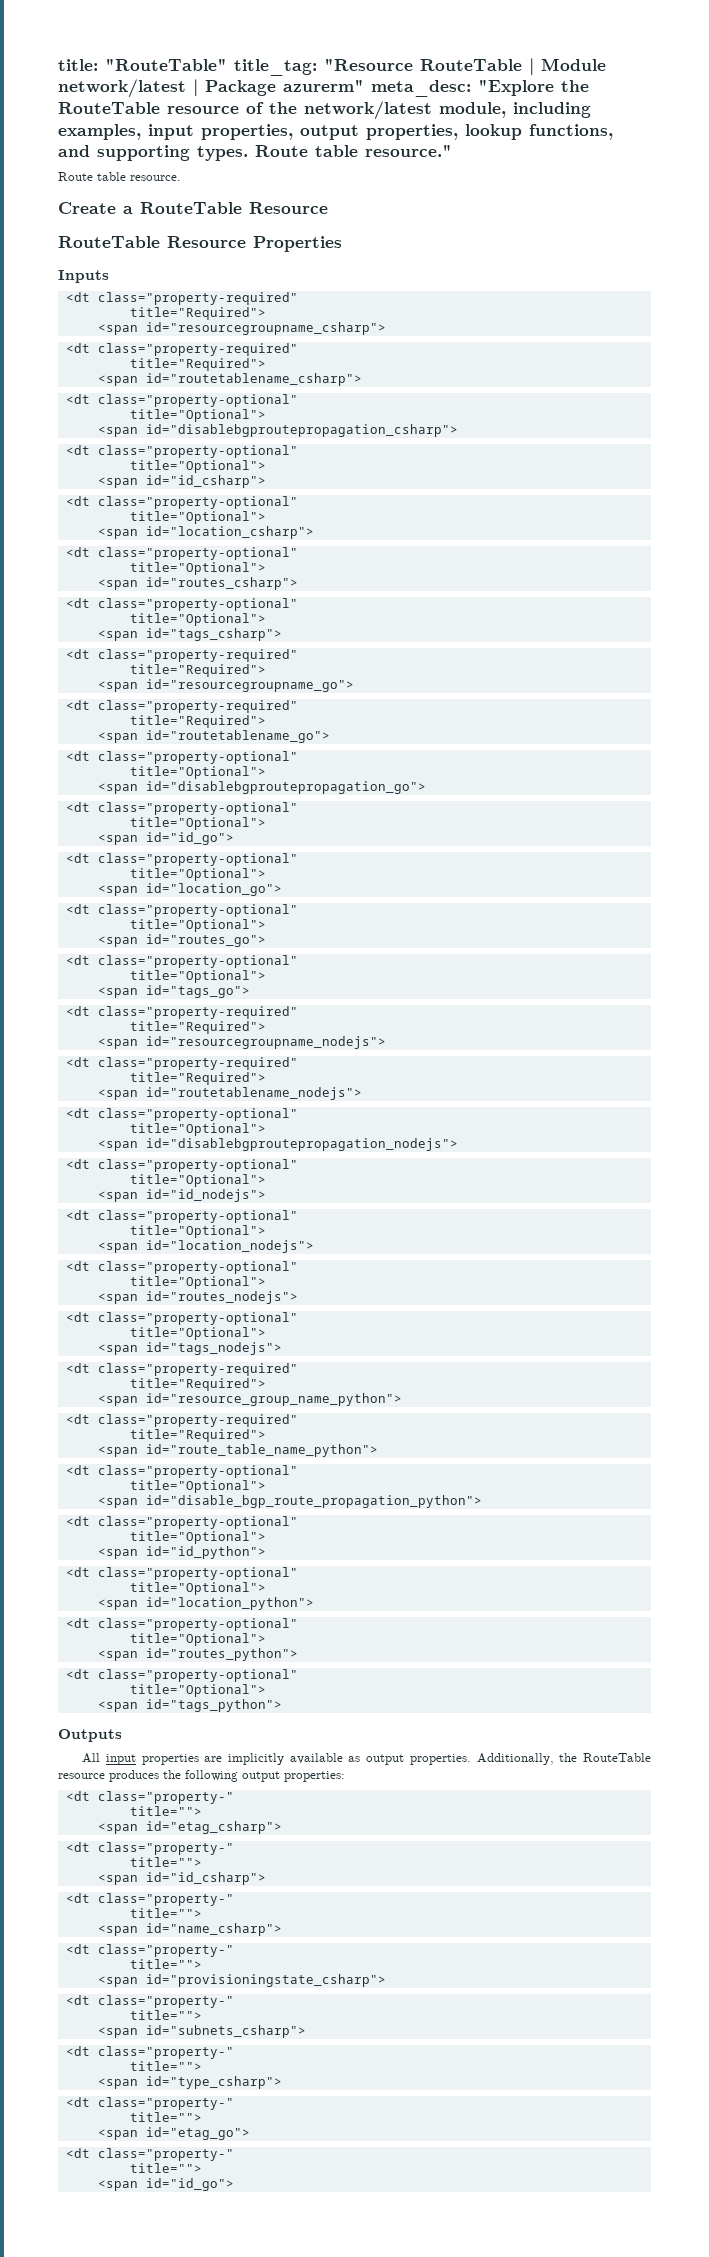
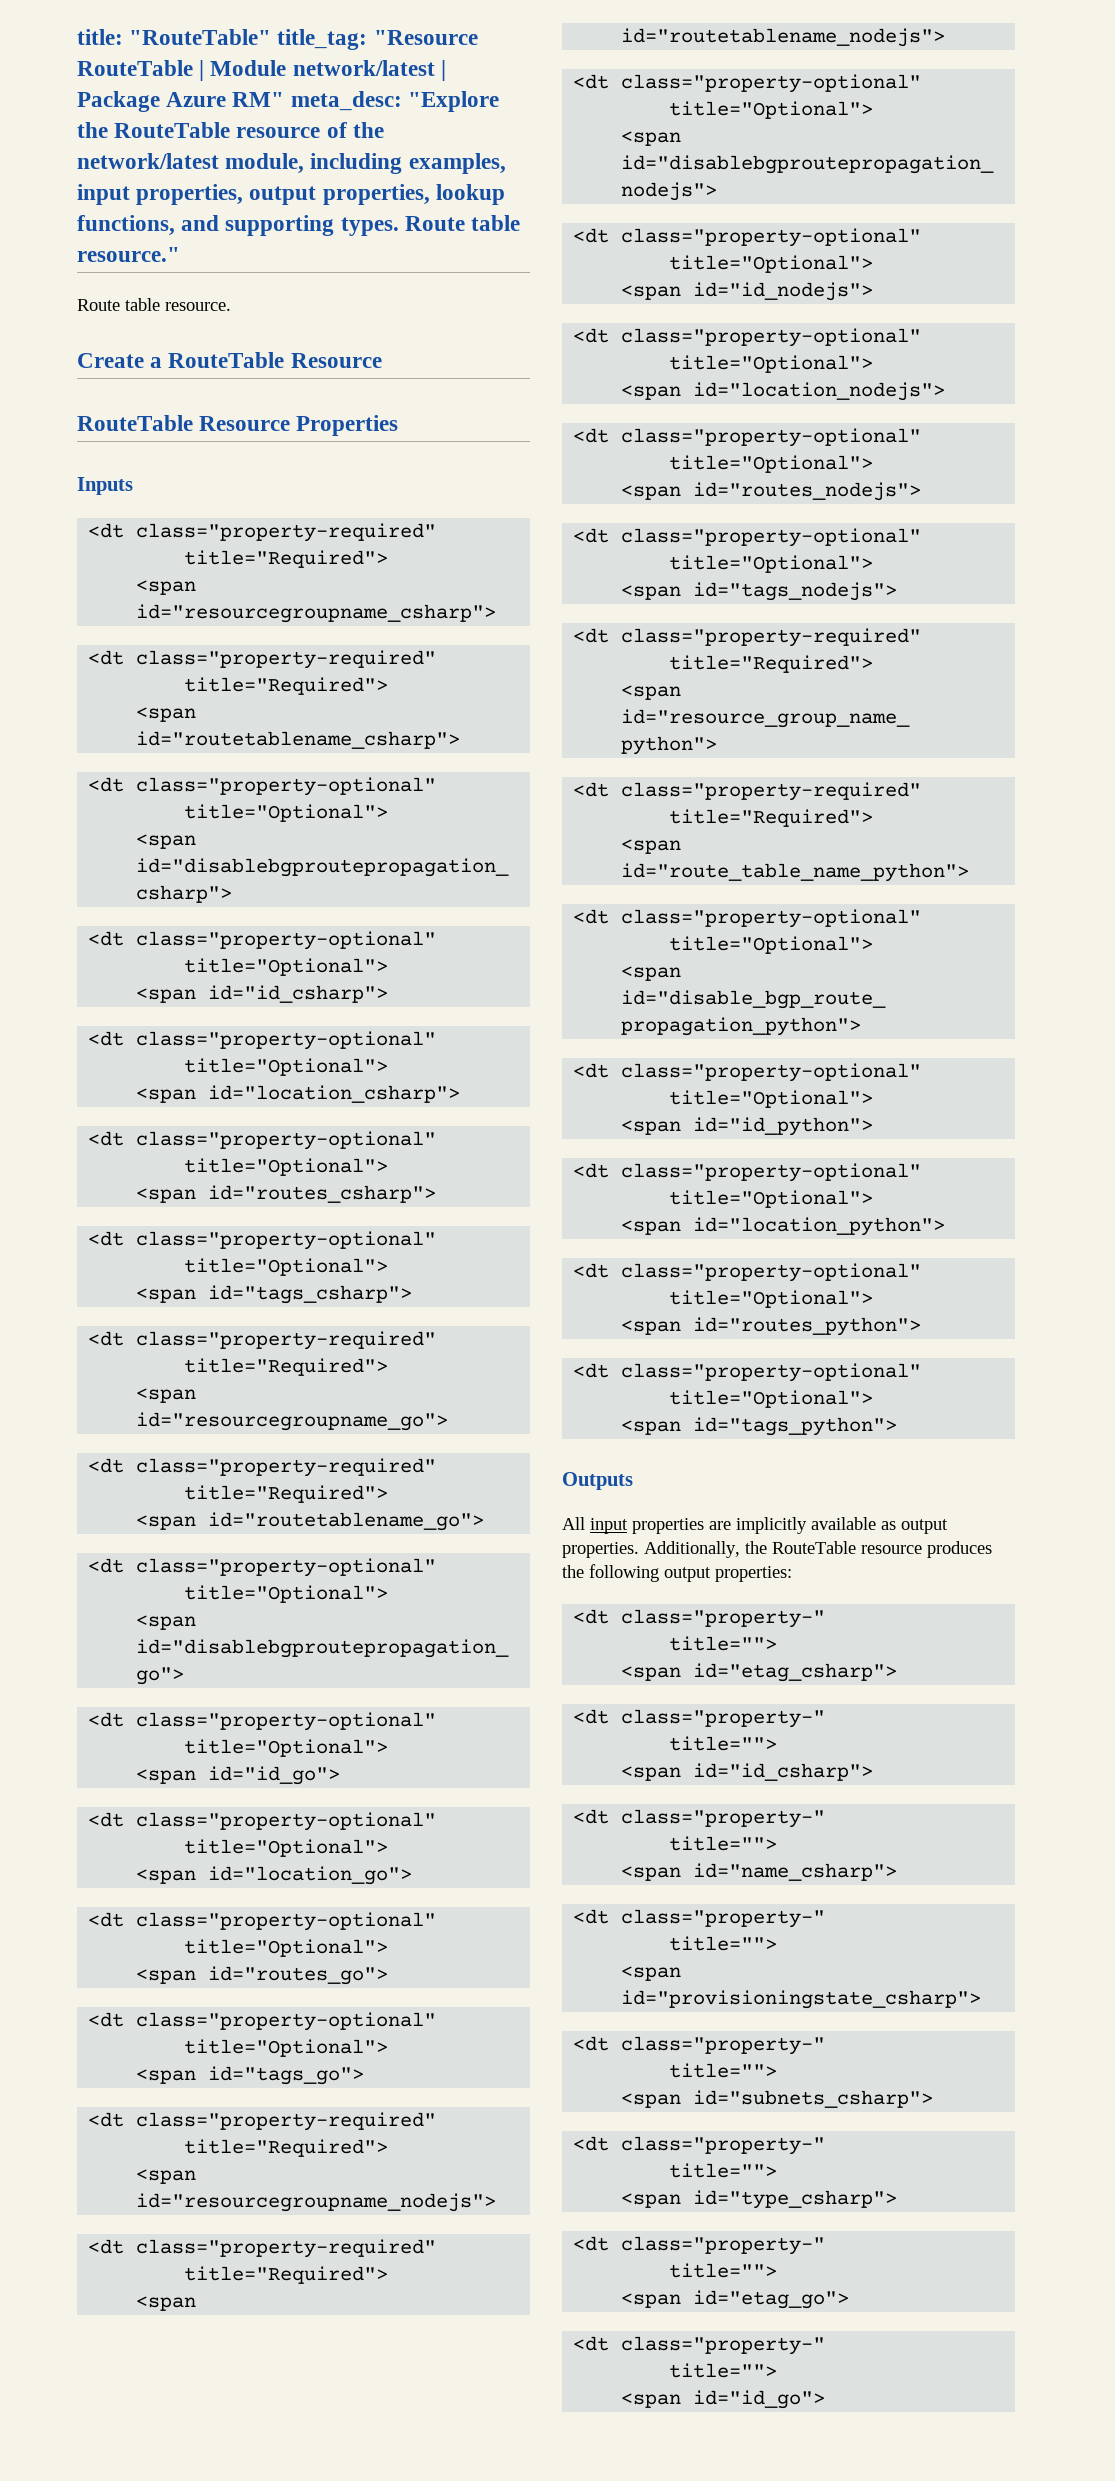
[283,79,364,92] azurerm" -> [166,92,285,107] Azure RM"

